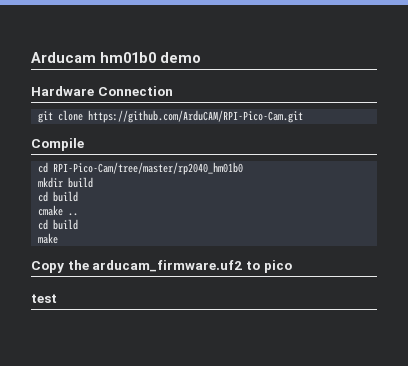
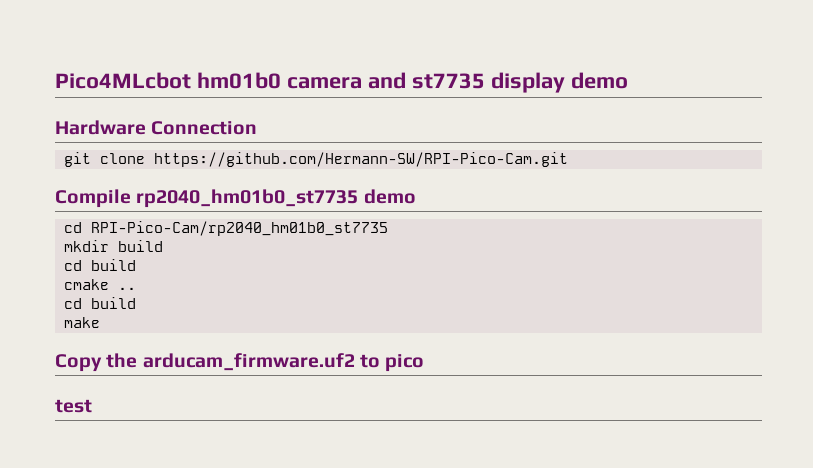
[31,52,156,63] Arducam hm01b0 -> [55,72,565,93] Pico4MLcbot hm01b0 camera and st7735 display
[87,110,303,123] https://github.com/ArduCAM/RPI-Pico-Cam.git -> [154,152,569,167] https://github.com/Hermann-SW/RPI-Pico-Cam.git
[37,162,243,175] // cd RPI-Pico-Cam/tree/master/rp2040_hm01b0 -> [136,189,416,208] [64,221,389,236] rp2040_hm01b0_st7735 demo // cd RPI-Pico-Cam/rp2040_hm01b0_st7735

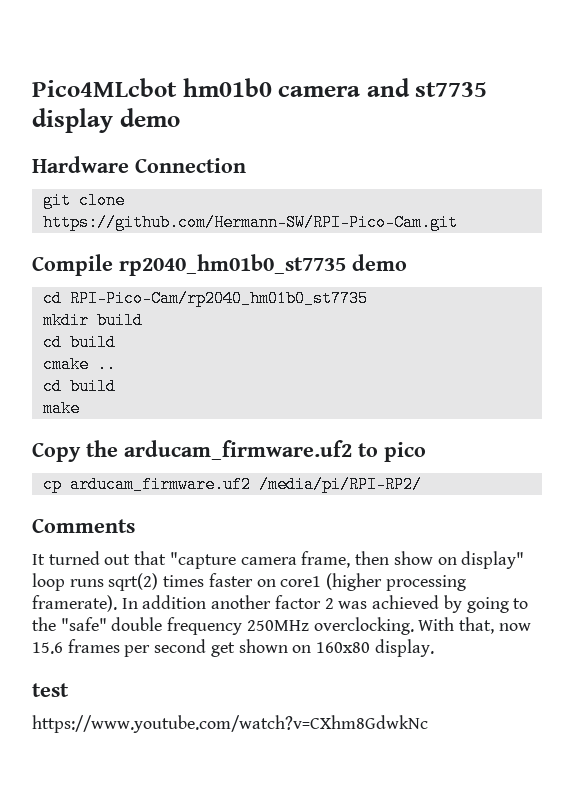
(425, 363) none -> [42,476,422,493] [32,518,135,533] [32,551,525,569] [32,573,466,591] [32,595,529,613] [32,617,531,635] [32,639,434,657] // cp arducam_firmware.uf2 /media/pi/RPI-RP2/ // Comments // It turned out that "capture camera frame, then show on display" loop runs sqrt(2) times faster on core1 (higher processing framerate). In addition another factor 2 was achieved by going to the "safe" double frequency 250MHz overclocking. With that, now 15.6 frames per second get shown on 160x80 display.
(92, 406) none -> [32,715,428,733] // https://www.youtube.com/watch?v=CXhm8GdwkNc

